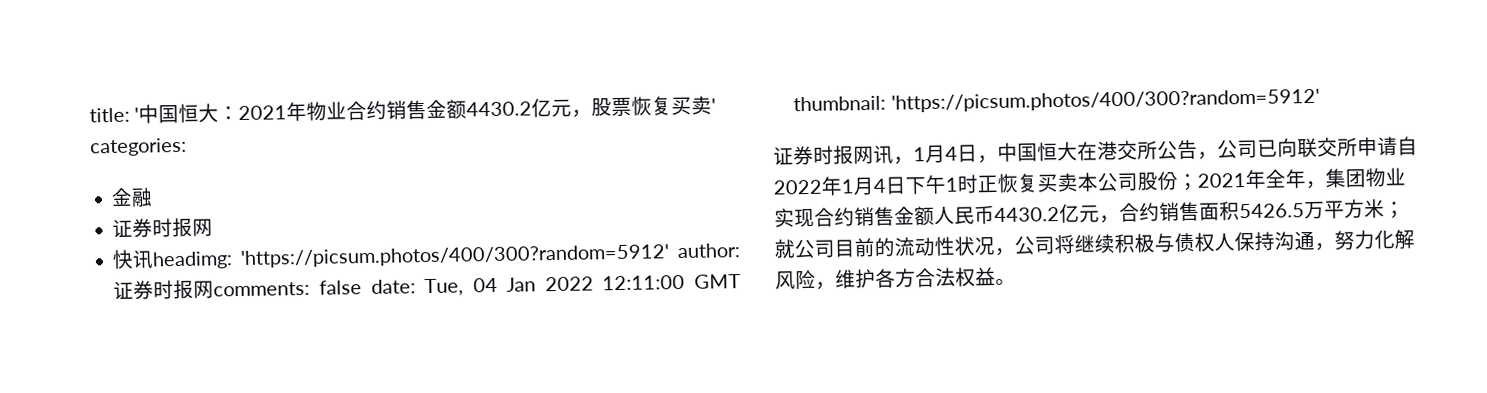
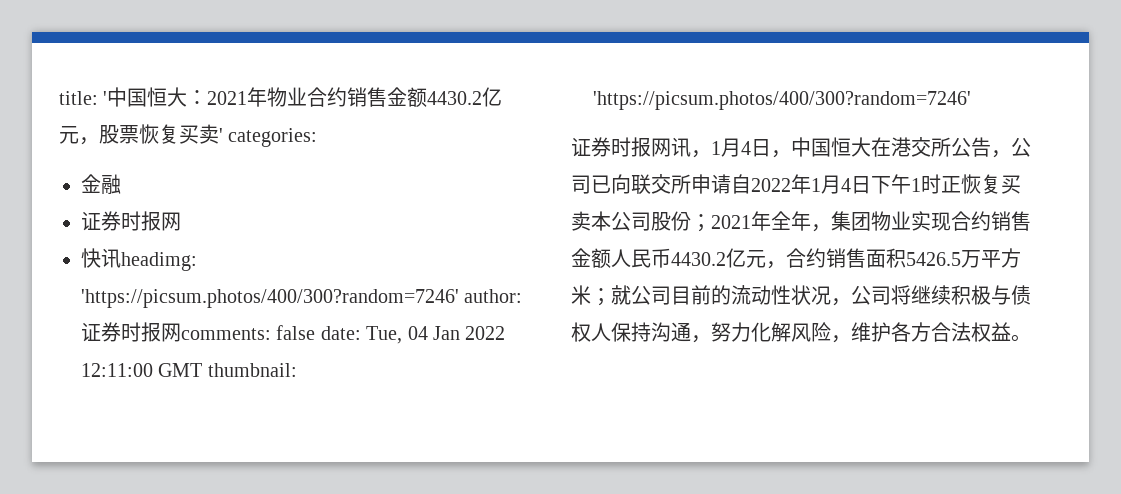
[240,244,671,268] 'https://picsum.photos/400/300?random=5912' -> [81,289,459,308] 'https://picsum.photos/400/300?random=7246'
[890,88,1320,113] 'https://picsum.photos/400/300?random=5912' -> [593,91,971,110] 'https://picsum.photos/400/300?random=7246'

